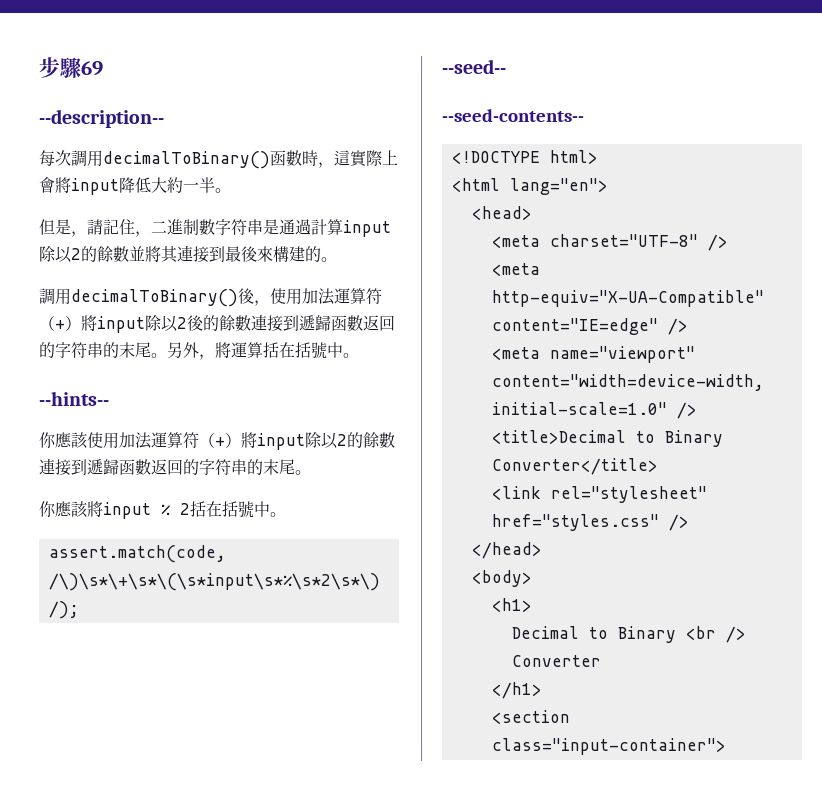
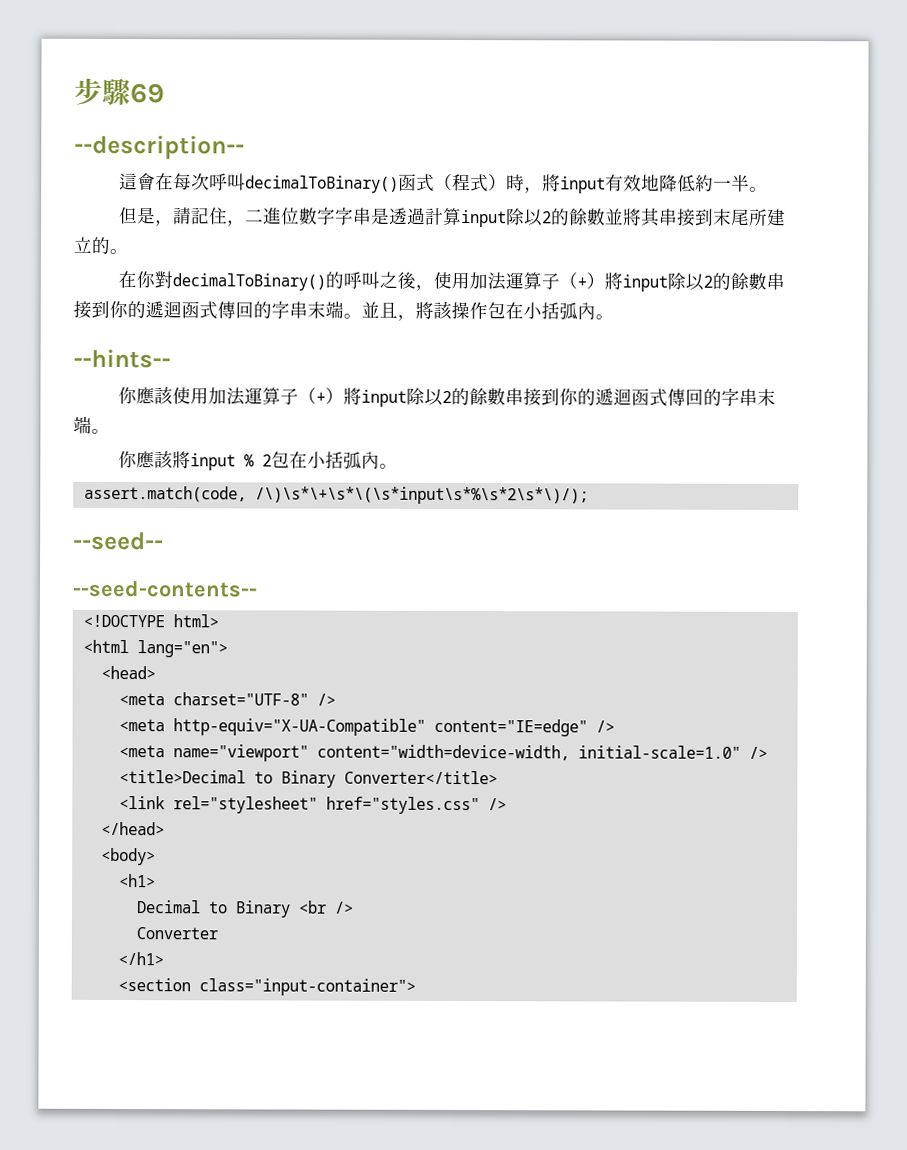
[39,150,398,169] [39,177,167,195] 每次調用decimalToBinary()函數時，這實際上會將input降低大 -> [119,173,697,194] 這會在每次呼叫decimalToBinary()函式（程式）時，將input有效地降低
[183,219,295,235] 制數字符串是通 -> [281,206,409,225] 位數字字串是透
[177,245,337,263] [39,288,238,307] 連接到最後來構建的。 // 調用decimalToBinary() -> [659,208,787,227] [73,236,128,255] [118,271,399,291] 串接到末尾所建立的。 // 在你對decimalToBinary()的呼叫之
[366,288,382,304] [39,314,395,333] [39,342,343,360] 符（+）將input除以2後的餘數連接到遞歸函數返回的字符串的末尾。另外，將運算括在括號中 -> [541,272,786,292] [73,300,596,321] 子（+）將input除以2的餘數串接到你的遞迴函式傳回的字串末端。並且，將該操作包在小括弧內
[183,432,395,450] [39,458,295,476] 符（+）將input除以2的餘數連接到遞歸函數返回的字符串的末尾 -> [280,387,777,407] [73,415,92,434] 子（+）將input除以2的餘數串接到你的遞迴函式傳回的字串末端
[190,501,270,518] 括在括號中 -> [271,451,381,470] 包在小括弧內

